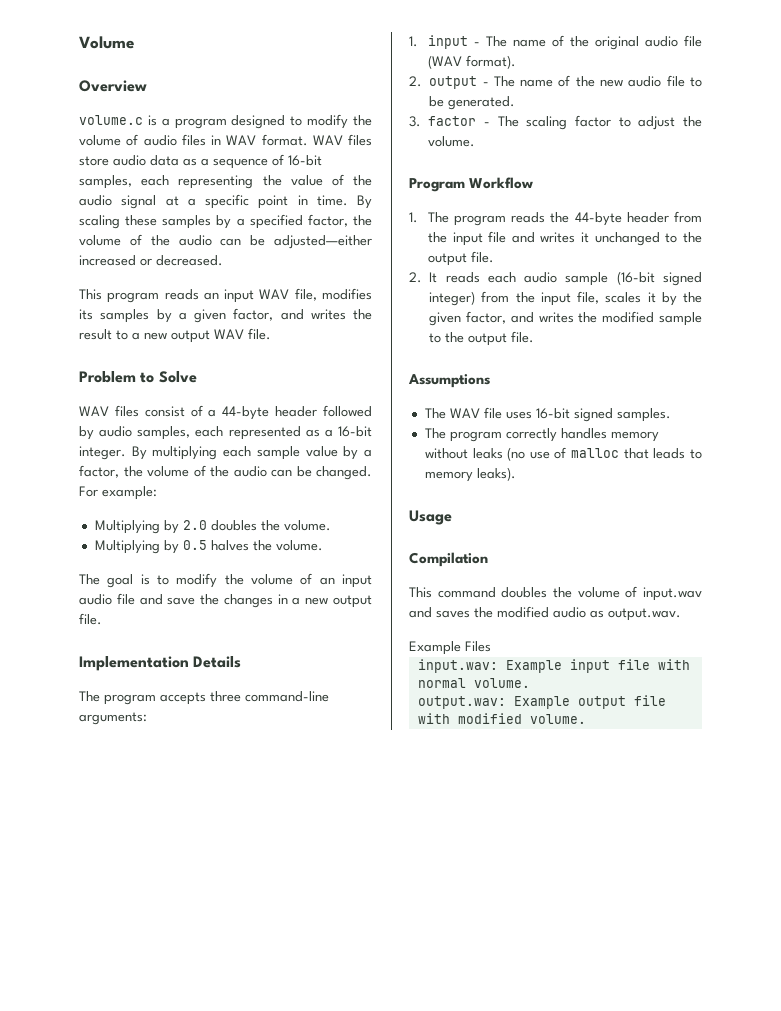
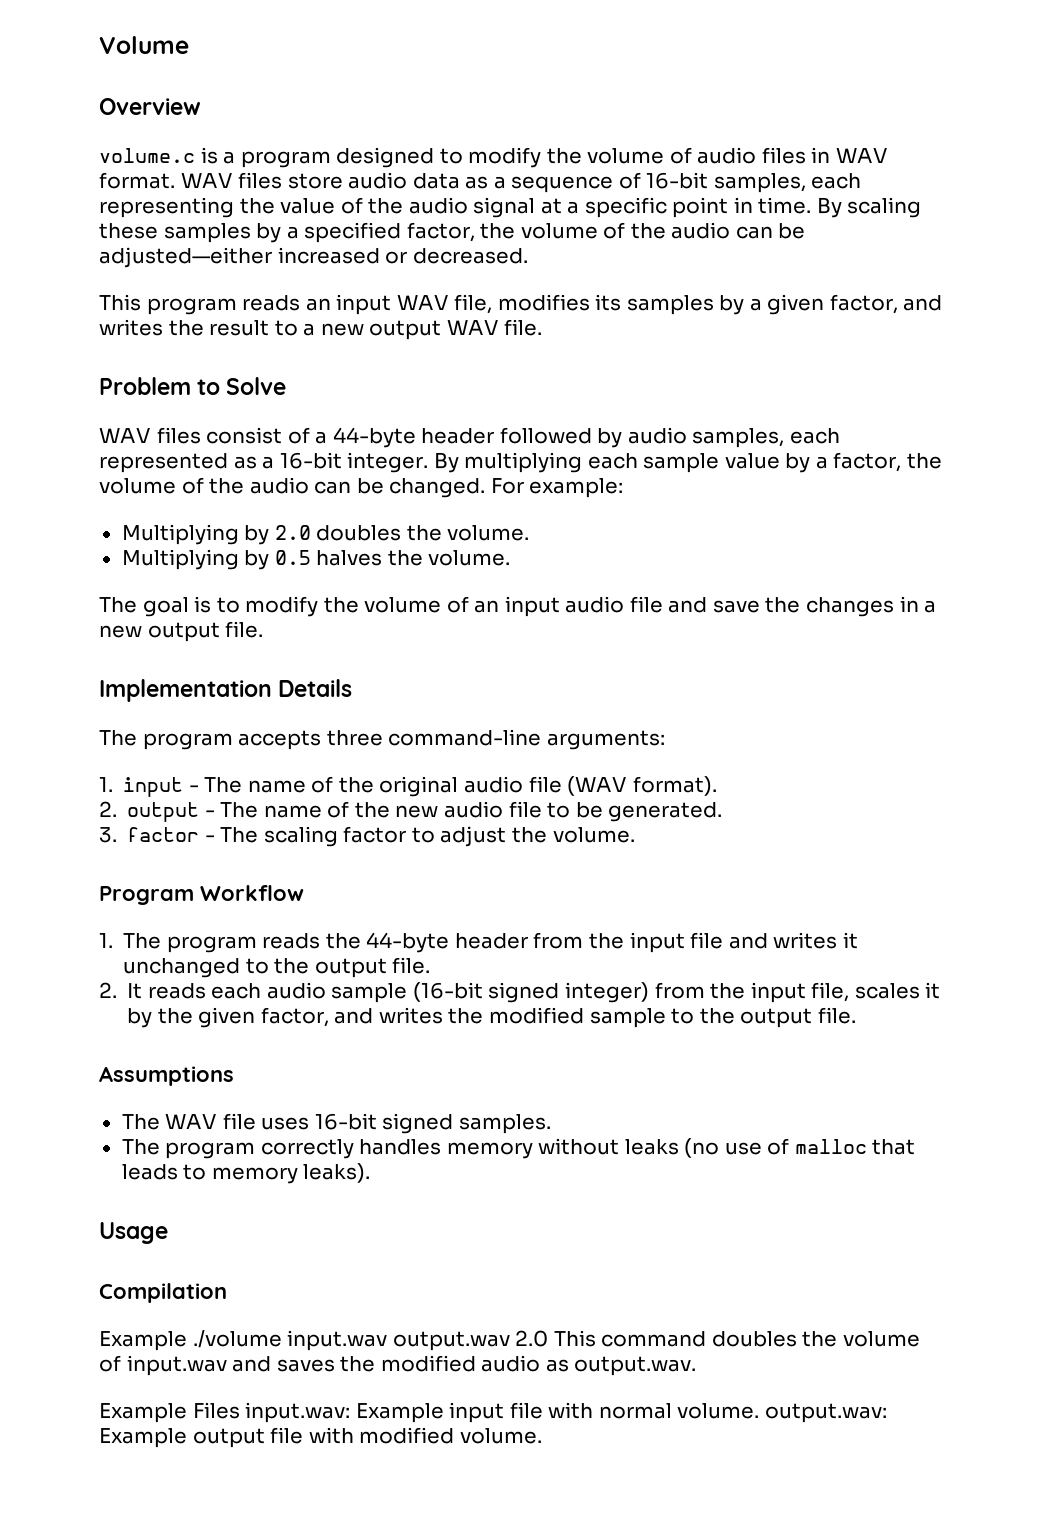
(488, 559) none -> [99,1330,549,1351] Example ./volume input.wav output.wav 2.0
(491, 646) // -> (240, 1410) none
(530, 683) // -> (760, 1411) none

